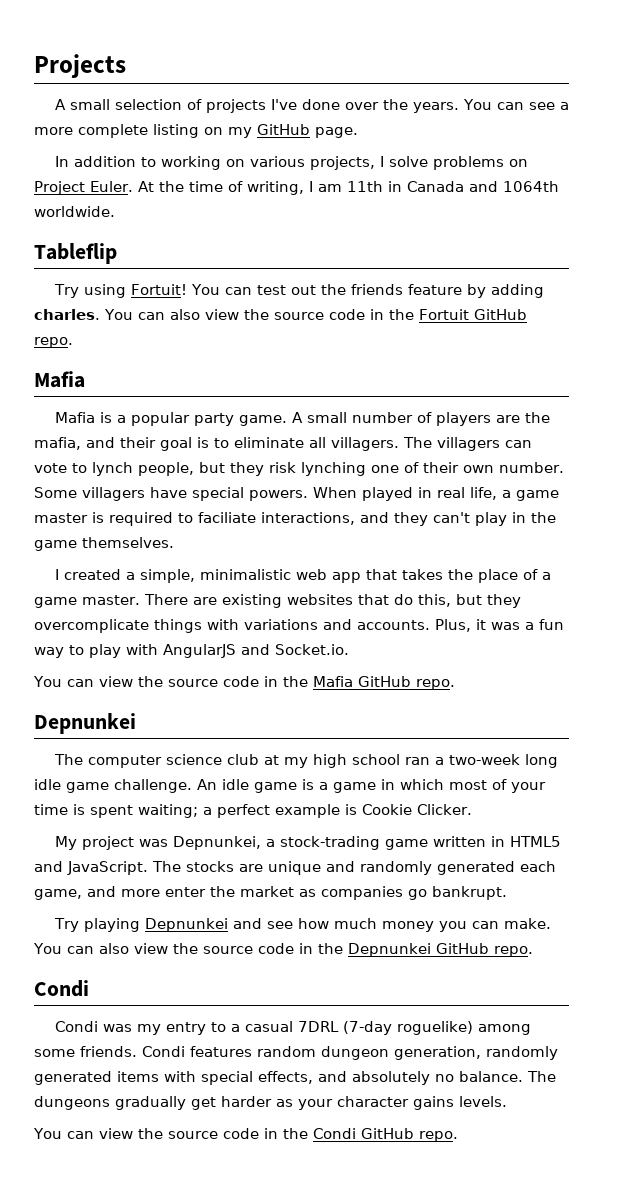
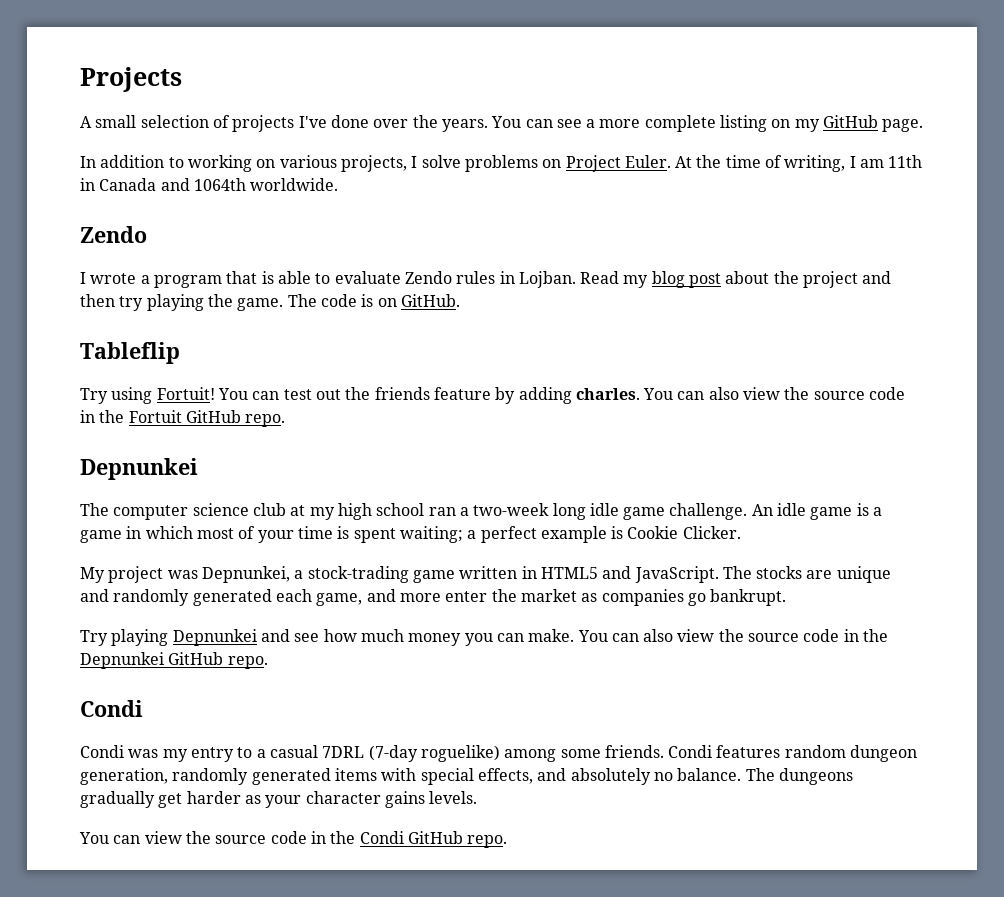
(115, 211) none -> [80,226,147,243] [80,271,892,288] [80,294,460,311] // Zendo // I wrote a program that is able to evaluate Zendo rules in Lojban. Read my blog post about the project and then try playing the game. The code is on GitHub.
[34,371,85,388] [54,412,550,426] [34,437,532,451] [34,462,564,476] [34,487,559,501] [34,512,556,526] [34,537,174,551] [54,569,551,583] [34,594,521,608] [34,619,564,633] [34,644,349,658] [33,676,455,690] // Mafia // Mafia is a popular party game. A small number of players are the mafia, and their goal is to eliminate all villagers. The villagers can vote to lynch people, but they risk lynching one of their own number. Some villagers have special powers. When played in real life, a game master is required to faciliate interactions, and they can't play in the game themselves. // I created a simple, minimalistic web app that takes the place of a game master. There are existing websites that do this, but they overcomplicate things with variations and accounts. Plus, it was a fun way to play with AngularJS and Socket.io. // You can view the source code in the Mafia GitHub repo. -> (286, 420) none

